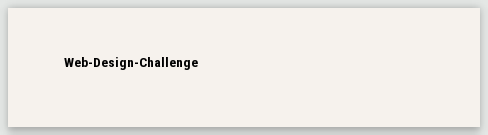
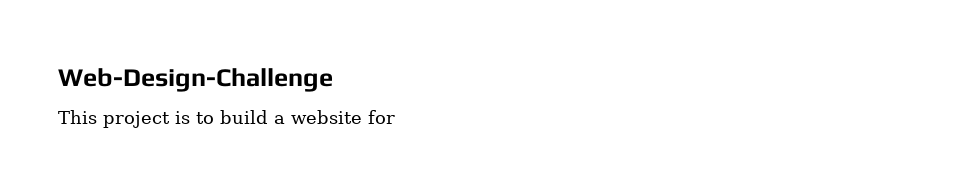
(198, 63) none -> [58,110,395,128] // This project is to build a website for

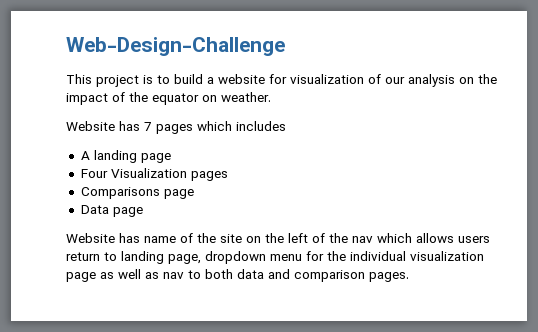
(395, 117) none -> [290,74,497,87] [66,92,271,105] [66,121,286,134] [80,150,171,163] [80,168,228,181] [80,187,194,199] [80,205,143,217] [66,233,490,243] [66,251,484,264] [66,269,409,282] visualization of our analysis on the impact of the equator on weather. // Website has 7 pages which includes // A landing page // Four Visualization pages // Comparisons page // Data page // Website has name of the site on the left of the nav which allows users return to landing page, dropdown menu for the individual visualization page as well as nav to both data and comparison pages.

